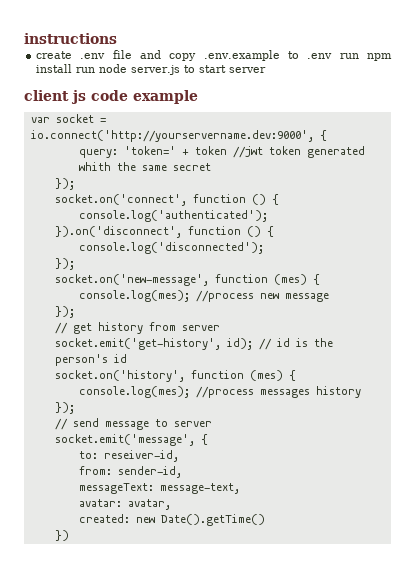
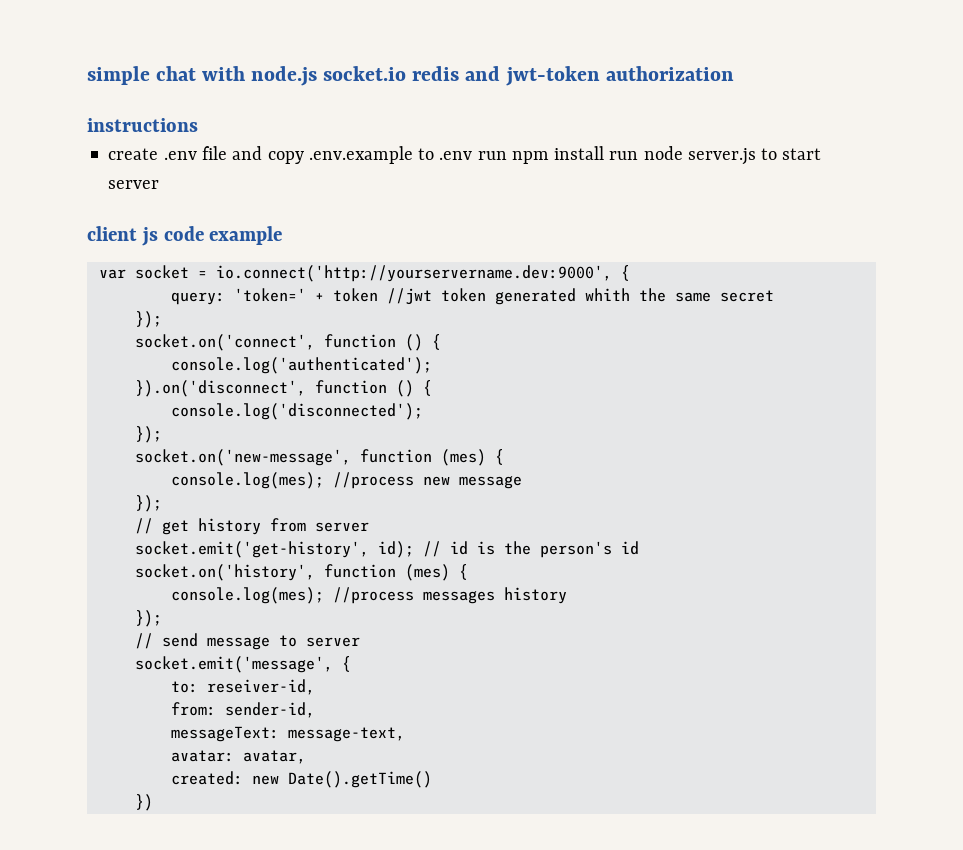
(24, 38) none -> [87,66,734,86] simple chat with node.js socket.io redis and jwt-token authorization //

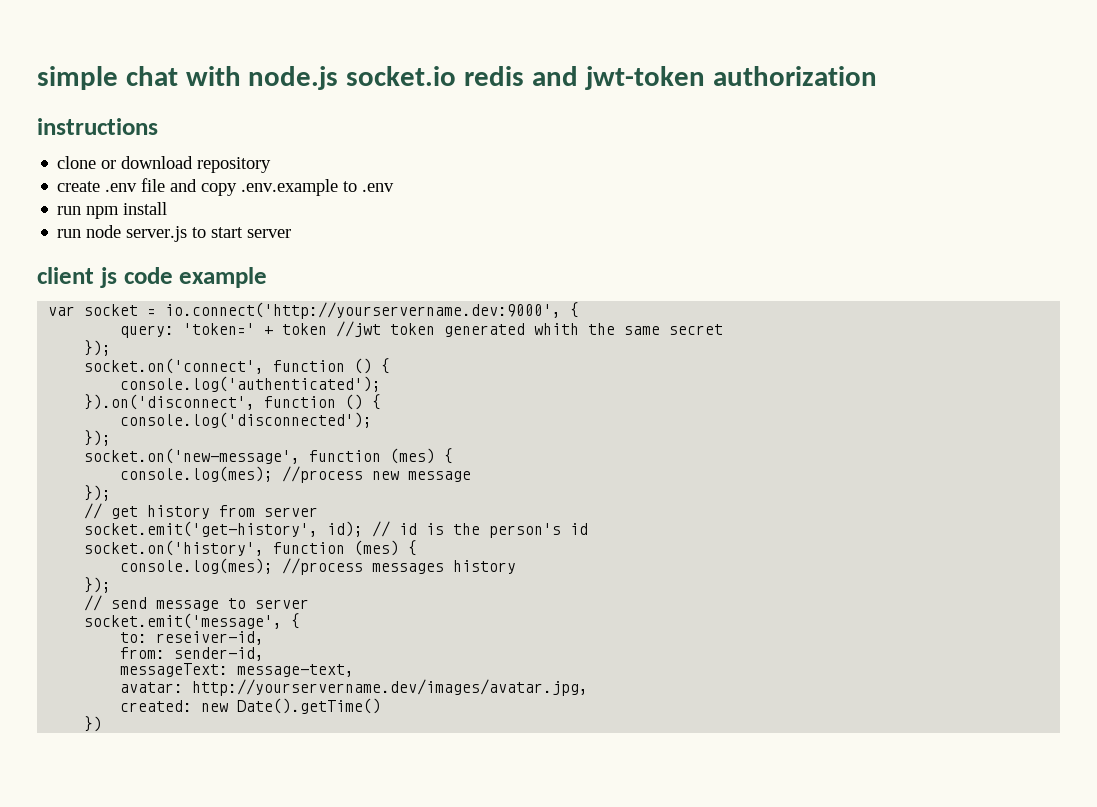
(198, 125) none -> [57,156,272,173] // clone or download repository
(473, 155) none -> (395, 187) //
(605, 153) none -> (168, 208) //
[242,750,306,764] avatar, -> [192,679,589,696] http://yourservername.dev/images/avatar.jpg,

